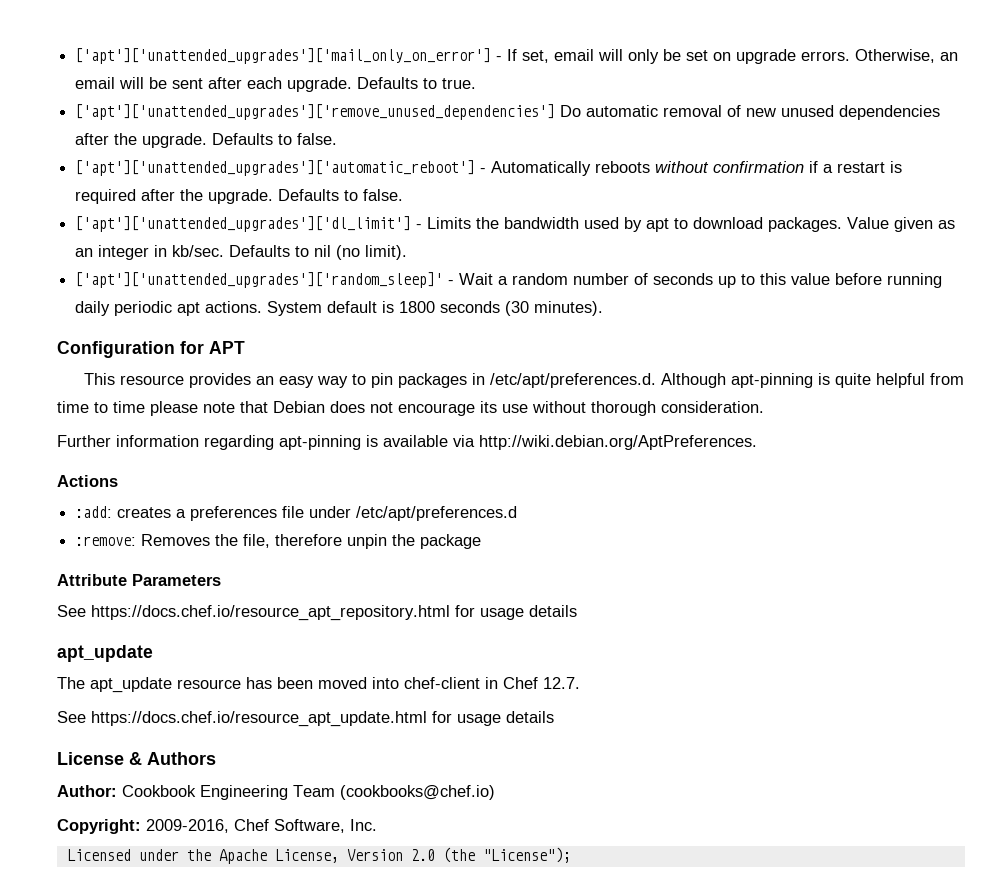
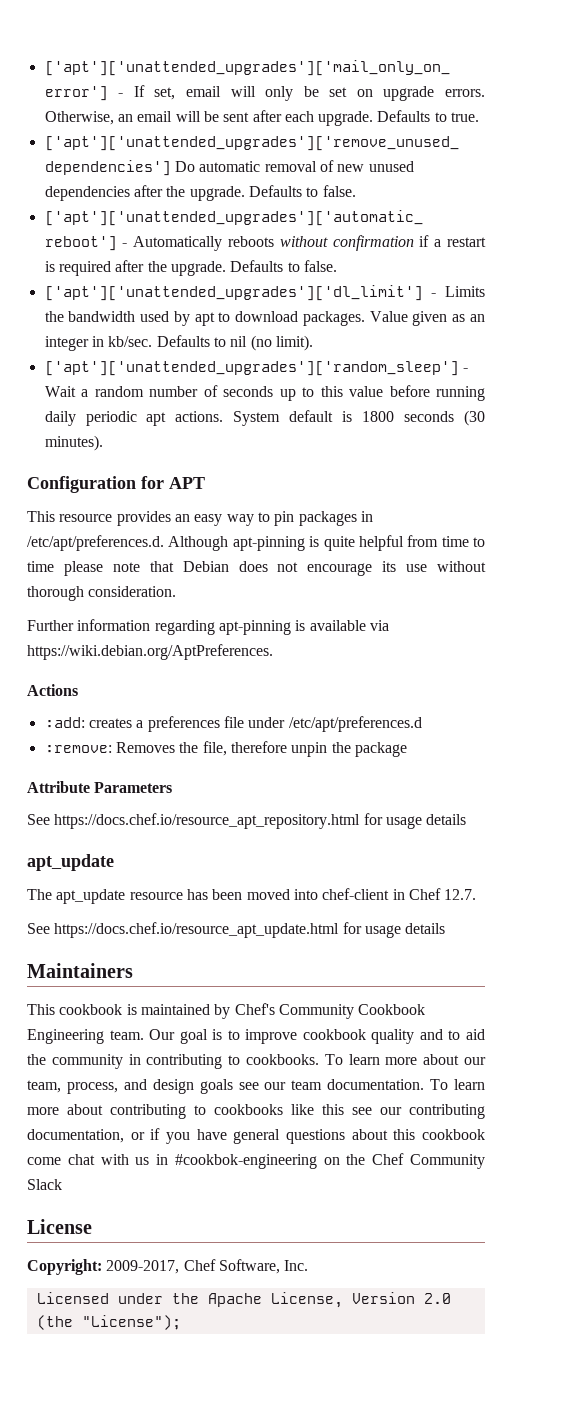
[75,272,444,288] ['apt']['unattended_upgrades']['random_sleep]' -> [44,361,459,376] ['apt']['unattended_upgrades']['random_sleep']
[479,435,757,450] http://wiki.debian.org/AptPreferences. -> [27,644,273,660] https://wiki.debian.org/AptPreferences.
[57,752,216,765] [57,785,495,800] License & Authors // Author: Cookbook Engineering Team (cookbooks@chef.io) -> [27,963,133,978] [27,1003,426,1019] [27,1029,486,1044] [27,1054,487,1069] [27,1079,485,1094] [27,1104,485,1119] [27,1128,486,1144] [27,1153,485,1169] [27,1179,62,1190] [27,1219,92,1234] Maintainers // This cookbook is maintained by Chef's Community Cookbook Engineering team. Our goal is to improve cookbook quality and to aid the community in contributing to cookbooks. To learn more about our team, process, and design goals see our team documentation. To learn more about contributing to cookbooks like this see our contributing documentation, or if you have general questions about this cookbook come chat with us in #cookbok-engineering on the Chef Community Slack // License
[146,819,229,833] 2009-2016, -> [106,1260,180,1274] 2009-2017,

